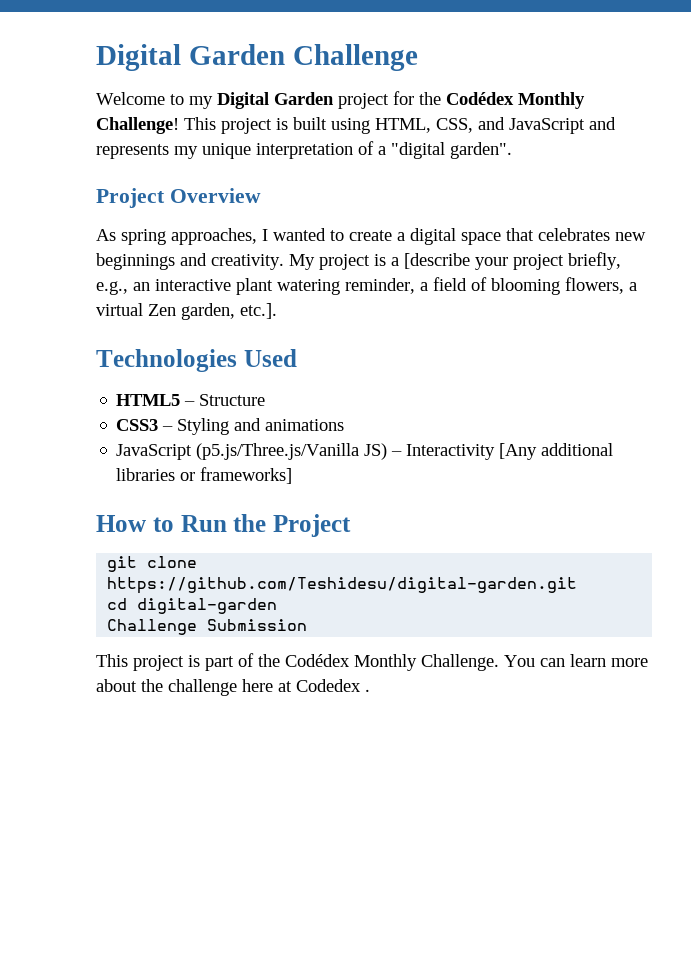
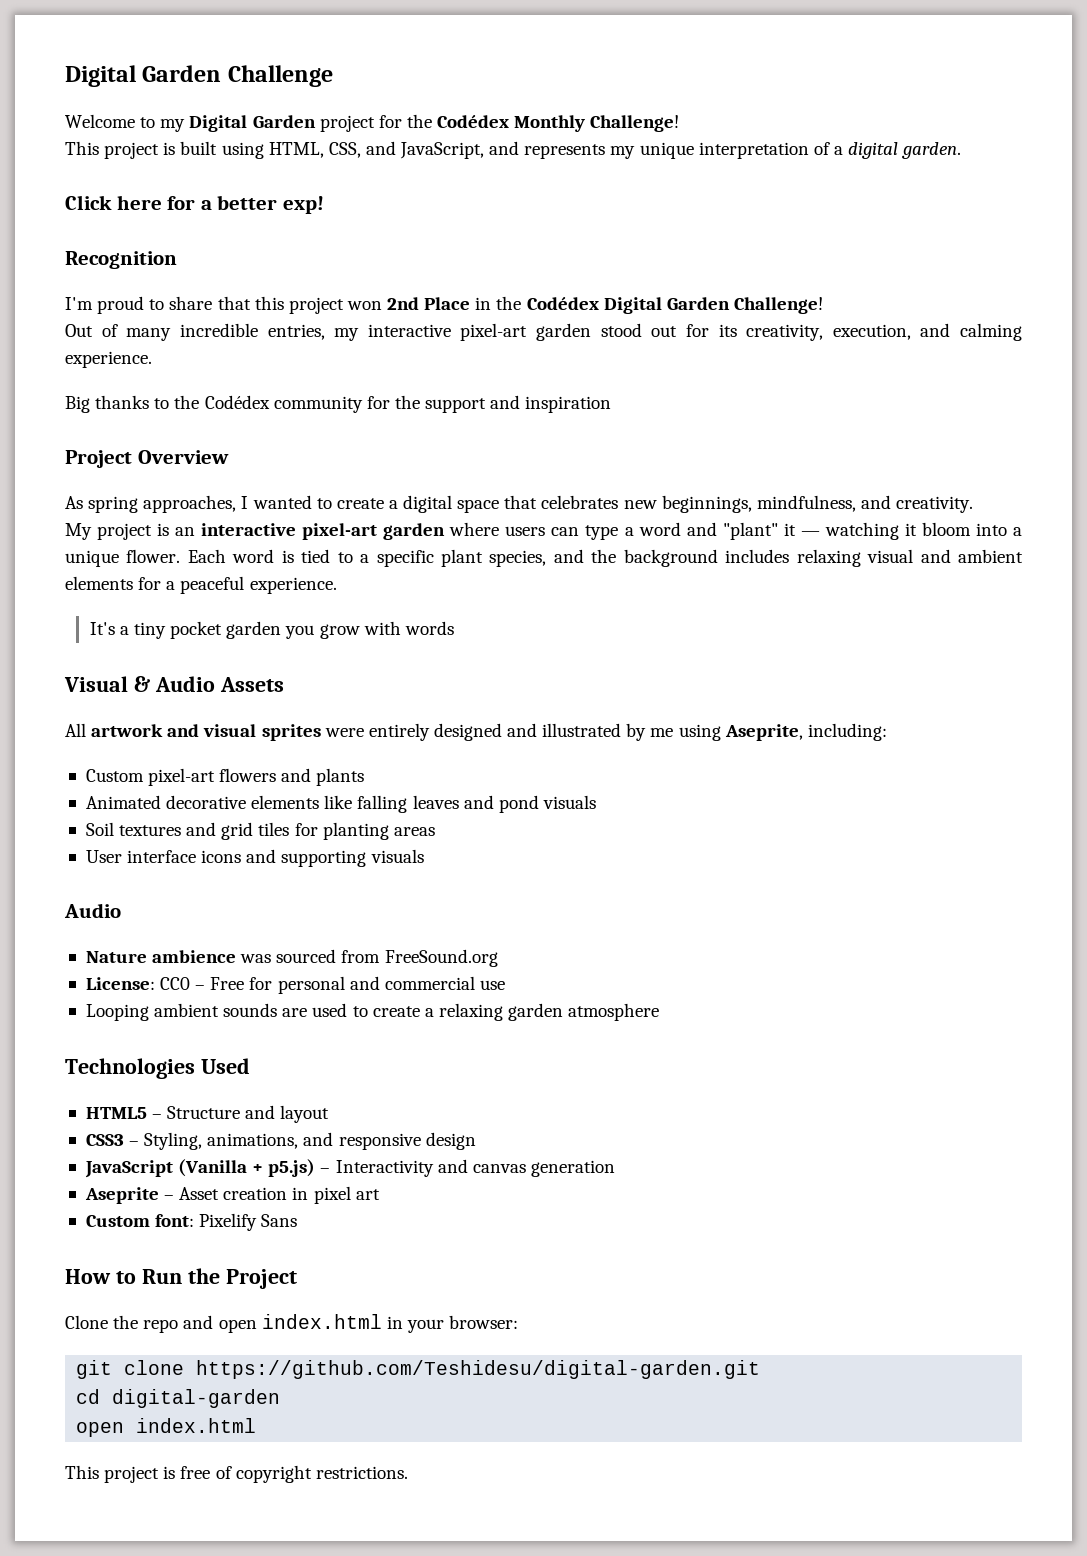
(179, 125) none -> (680, 123) //
[509,118,585,134] JavaScript -> [400,142,485,159] JavaScript,
[391,142,512,159] "digital garden". -> [848,142,962,159] [65,195,324,214] [65,251,177,269] [65,296,823,314] [65,323,1022,341] [65,351,152,368] [65,395,612,413] digital garden. // Click here for a better exp! // Recognition // I'm proud to share that this project won 2nd Place in the Codédex Digital Garden Challenge! // Out of many incredible entries, my interactive pixel-art garden stood out for its creativity, execution, and calming experience. // Big thanks to the Codédex community for the support and inspiration
[96,253,175,270] beginnings -> [661,495,856,513] beginnings, mindfulness,
(284, 262) none -> (974, 504) //
[391,252,621,270] [96,277,637,295] [96,303,277,320] a [describe your project briefly, e.g., an interactive plant watering reminder, a field of blooming flowers, a virtual Zen garden, etc.]. -> [175,522,1022,540] [65,549,1024,567] [65,576,337,594] [89,621,454,639] [64,676,284,692] [65,723,887,741] [85,768,365,786] [85,795,596,813] [85,822,435,840] [85,849,424,867] [64,903,121,918] [85,949,498,967] [85,976,505,994] [85,1003,660,1021] an interactive pixel-art garden where users can type a word and "plant" it — watching it bloom into a unique flower. Each word is tied to a specific plant species, and the background includes relaxing visual and ambient elements for a peaceful experience. // It's a tiny pocket garden you grow with words // Visual & Audio Assets // All artwork and visual sprites were entirely designed and illustrated by me using Aseprite, including: // Custom pixel-art flowers and plants // Animated decorative elements like falling leaves and pond visuals // Soil textures and grid tiles for planting areas // User interface icons and supporting visuals // Audio // Nature ambience was sourced from FreeSound.org // License: CC0 – Free for personal and commercial use // Looping ambient sounds are used to create a relaxing garden atmosphere
(266, 400) none -> [245,1105,330,1123] and layout
[177,418,345,435] [116,443,614,460] [116,467,293,484] Styling and animations // JavaScript (p5.js/Three.js/Vanilla JS) – Interactivity [Any additional libraries or frameworks] -> [144,1132,476,1150] [84,1159,615,1178] [84,1186,380,1204] [85,1213,298,1231] Styling, animations, and responsive design // JavaScript (Vanilla + p5.js) – Interactivity and canvas generation // Aseprite – Asset creation in pixel art // Custom font: Pixelify Sans
(351, 525) none -> [65,1314,519,1333] // Clone the repo and open index.html in your browser:
[107,619,308,635] [96,653,648,671] [96,679,370,696] Challenge Submission // This project is part of the Codédex Monthly Challenge. You can learn more about the challenge here at Codedex . -> [76,1418,257,1437] [65,1465,408,1483] open index.html // This project is free of copyright restrictions.

